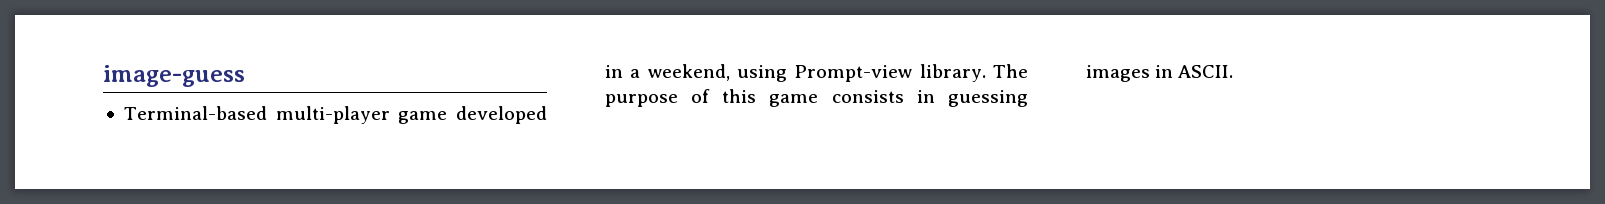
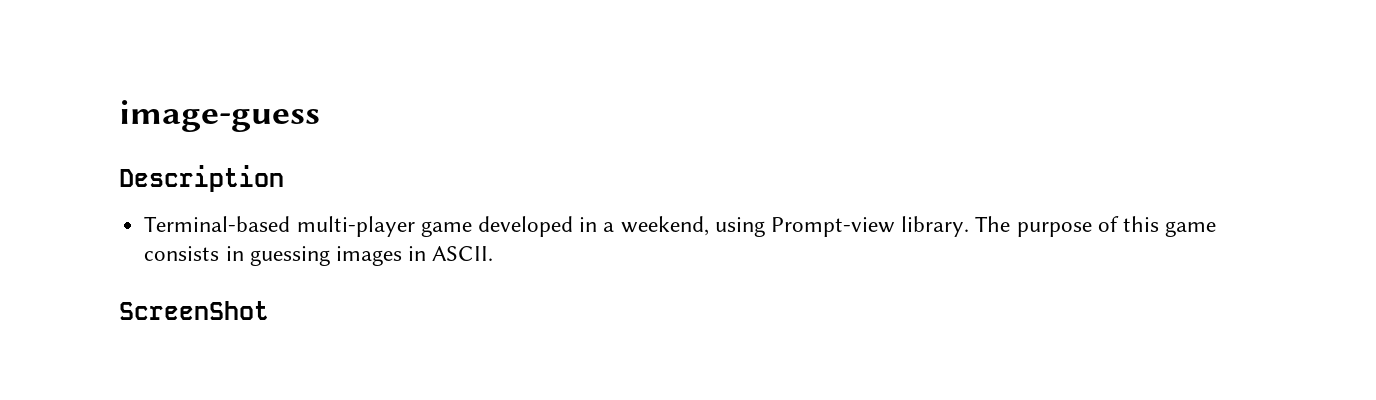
(245, 76) none -> [119,165,284,192] // Description
(1234, 71) none -> [119,301,269,320] // ScreenShot

